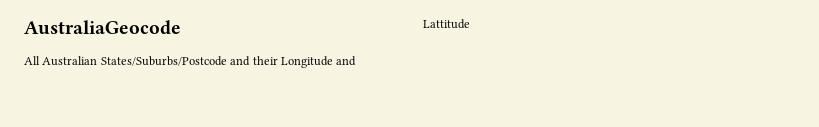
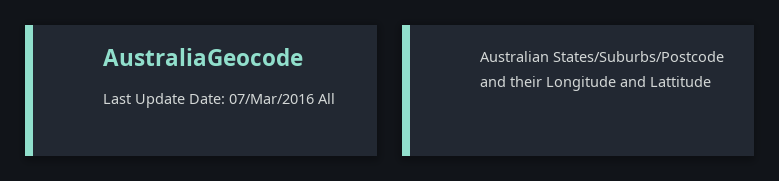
(181, 27) none -> [103,93,314,108] Last Update Date: 07/Mar/2016

